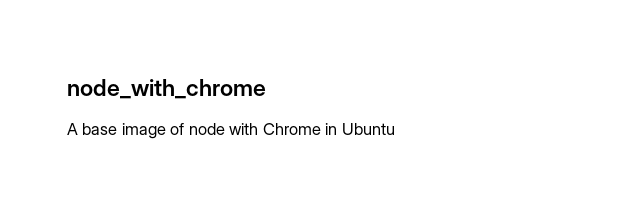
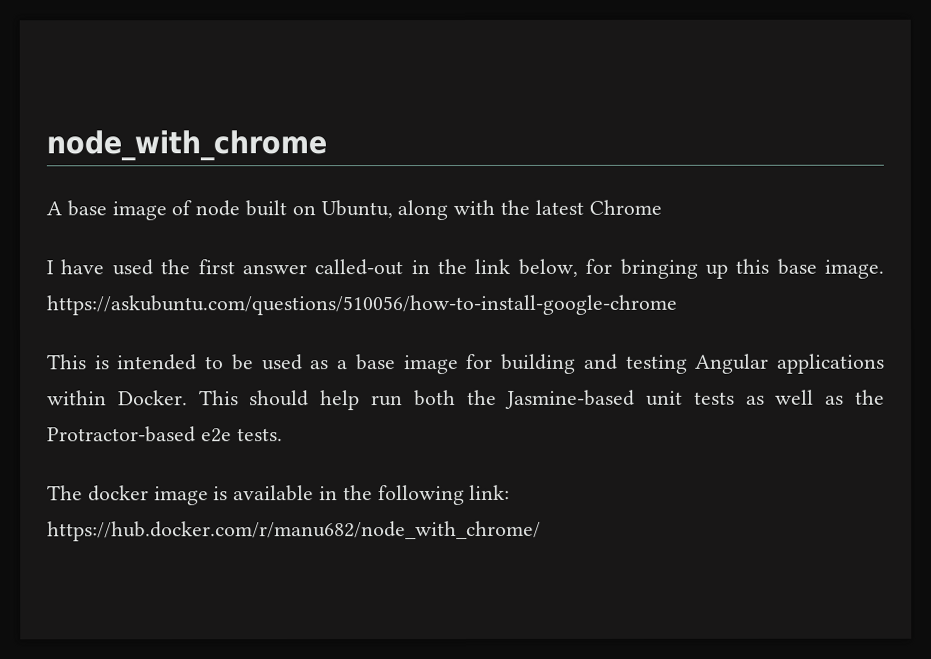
[229,123,395,135] with Chrome in Ubuntu -> [245,199,662,221] [46,258,884,279] [46,294,677,316] [47,353,886,375] [47,389,886,411] [47,426,283,443] [47,484,511,506] [47,520,541,542] built on Ubuntu, along with the latest Chrome // I have used the first answer called-out in the link below, for bringing up this base image. https://askubuntu.com/questions/510056/how-to-install-google-chrome // This is intended to be used as a base image for building and testing Angular applications within Docker. This should help run both the Jasmine-based unit tests as well as the Protractor-based e2e tests. // The docker image is available in the following link: https://hub.docker.com/r/manu682/node_with_chrome/

